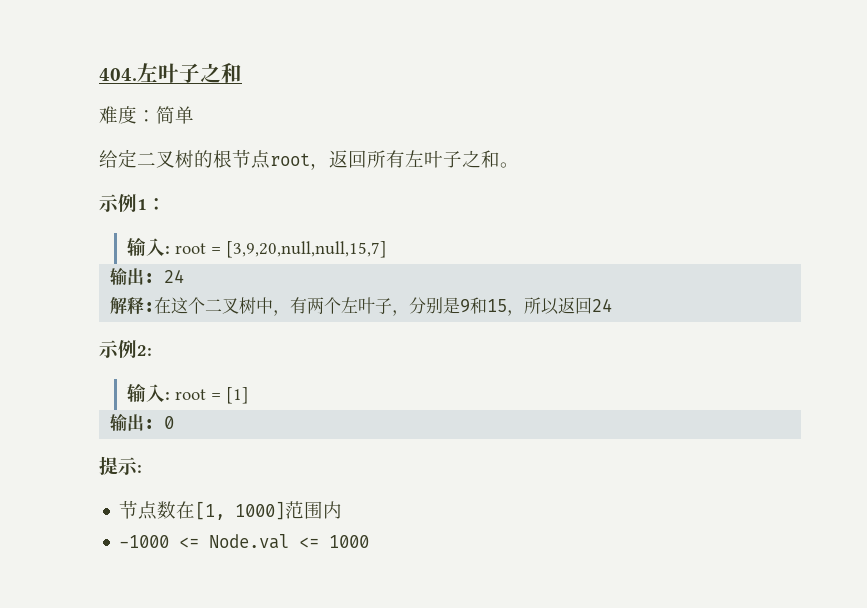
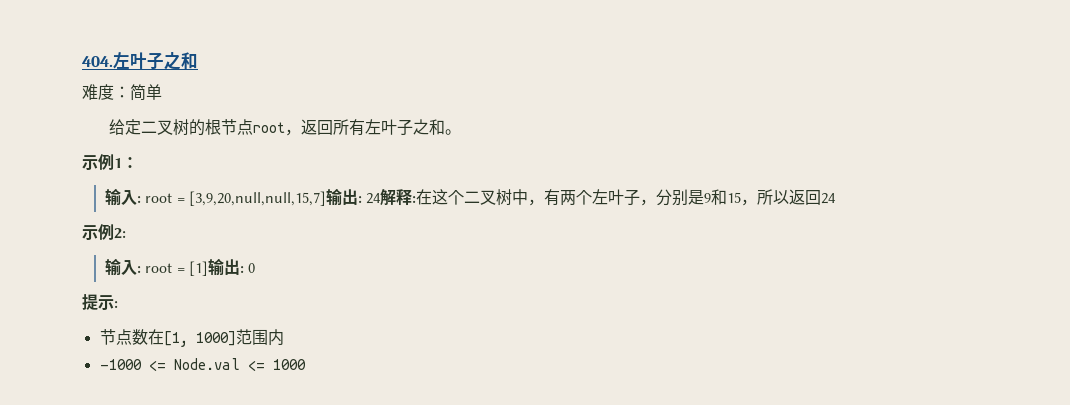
(388, 249) // -> (326, 198) none
(185, 276) // -> (382, 198) none
(250, 395) // -> (208, 268) none

